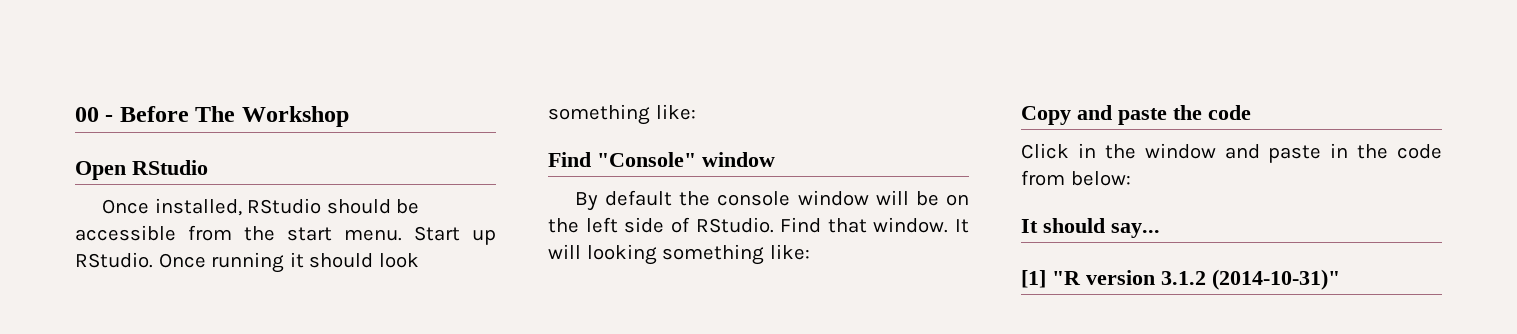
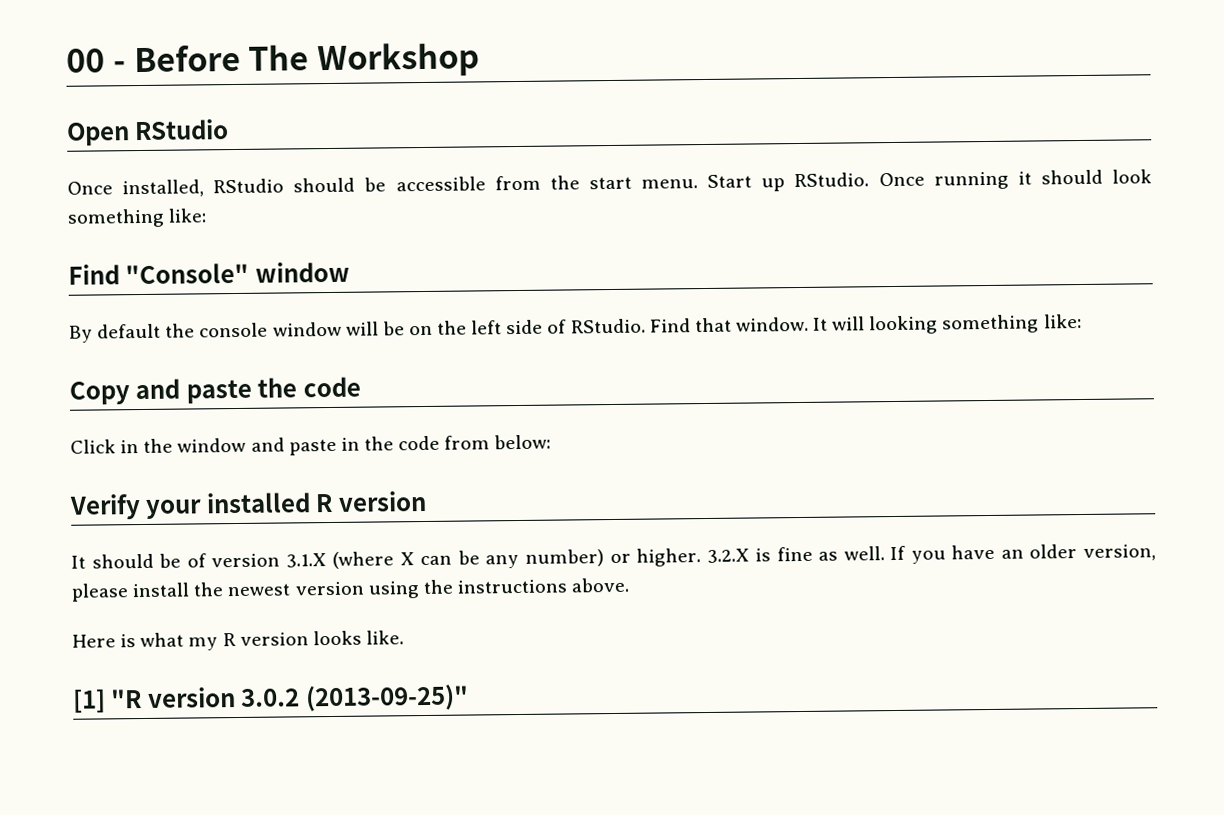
[1021,218,1160,238] It should say... -> [69,490,427,520] [71,544,1157,569] [71,577,630,602] [72,630,404,651] Verify your installed R version // It should be of version 3.1.X (where X can be any number) or higher. 3.2.X is fine as well. If you have an older version, please install the newest version using the instructions above. // Here is what my R version looks like.
[1161,269,1340,290] 3.1.2 (2014-10-31)" -> [240,684,469,712] 3.0.2 (2013-09-25)"

